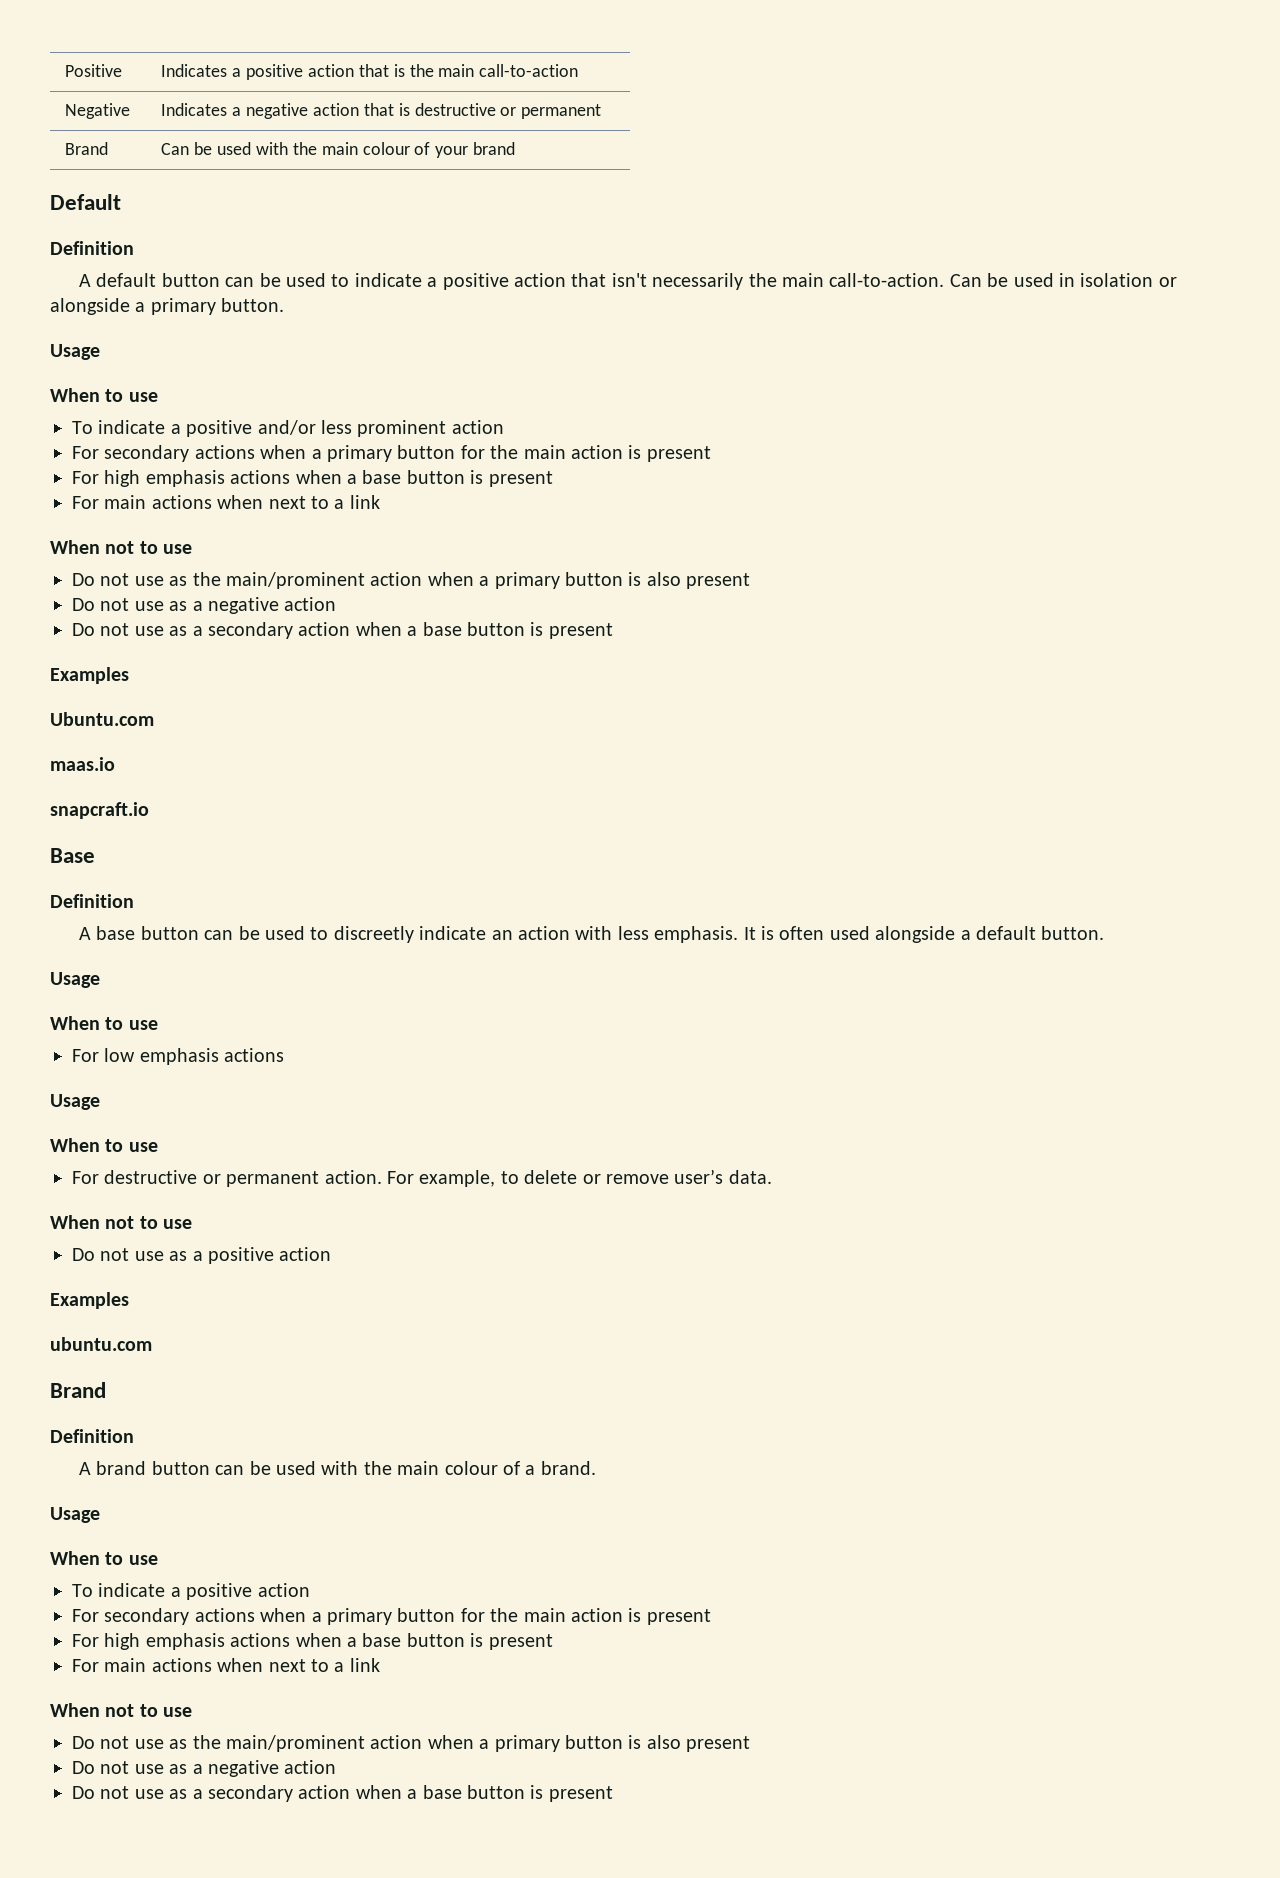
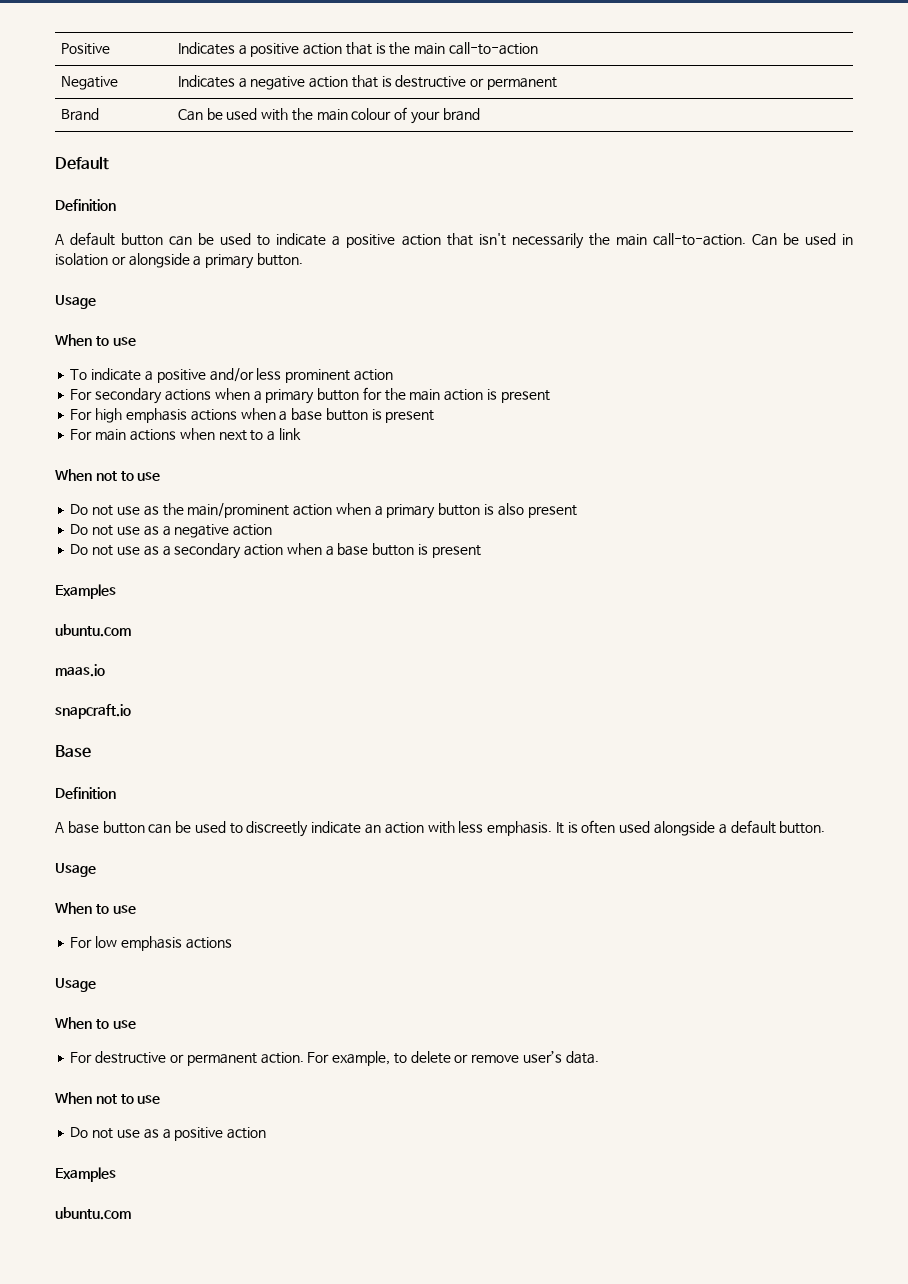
[50,712,154,726] Ubuntu.com -> [55,624,131,637] ubuntu.com
[50,1382,106,1398] [50,1429,134,1443] [78,1461,596,1475] [50,1507,100,1523] [50,1551,158,1565] [72,1583,310,1600] [72,1608,711,1625] [72,1633,553,1650] [72,1658,380,1672] [50,1703,193,1717] [72,1735,751,1752] [72,1760,337,1777] [72,1785,613,1802] // Brand // Definition // A brand button can be used with the main colour of a brand. // Usage // When to use // To indicate a positive action // For secondary actions when a primary button for the main action is present // For high emphasis actions when a base button is present // For main actions when next to a link // When not to use // Do not use as the main/prominent action when a primary button is also present // Do not use as a negative action // Do not use as a secondary action when a base button is present -> (131, 1213) none

